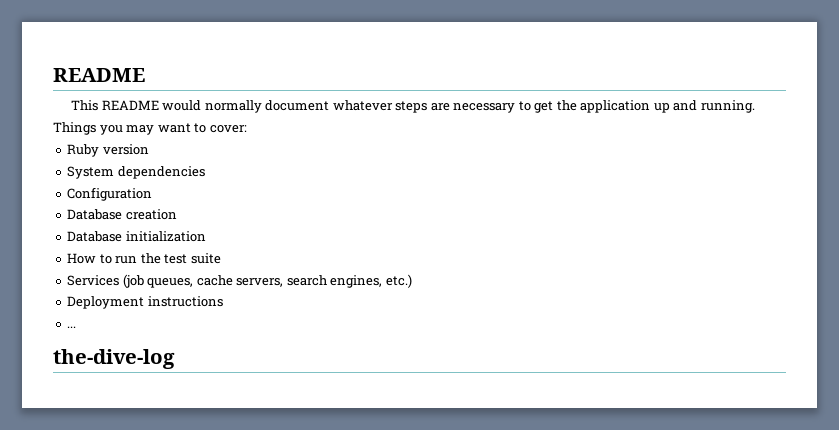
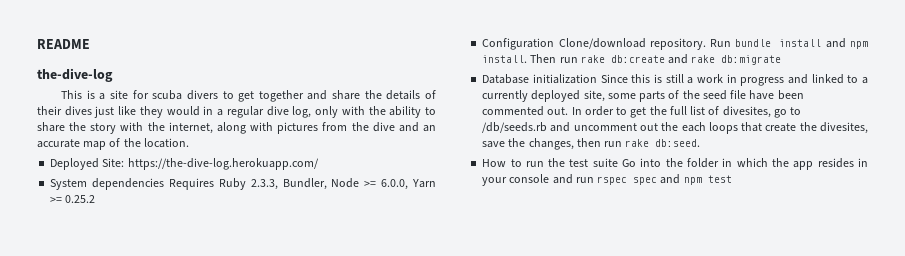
[53,68,145,82] README -> [37,39,90,49] [37,68,113,82] README // the-dive-log
[101,100,755,113] [53,122,247,135] [67,144,149,157] [67,166,205,179] [67,187,153,201] [67,209,177,220] [67,231,206,242] README would normally document whatever steps are necessary to get the application up and running. // Things you may want to cover: // Ruby version // System dependencies // Configuration // Database creation // Database initialization -> [86,90,437,102] [37,106,436,118] [37,122,436,134] [37,138,189,150] [50,158,319,170] [50,178,437,190] [50,195,96,203] [482,38,868,50] [482,54,782,65] [482,74,868,86] [482,90,804,102] [482,106,802,118] [482,122,868,134] [482,138,701,150] is a site for scuba divers to get together and share the details of their dives just like they would in a regular dive log, only with the ability to share the story with the internet, along with pictures from the dive and an accurate map of the location. // Deployed Site: https://the-dive-log.herokuapp.com/ // System dependencies Requires Ruby 2.3.3, Bundler, Node >= 6.0.0, Yarn >= 0.25.2 // Configuration Clone/download repository. Run bundle install and npm install. Then run rake db:create and rake db:migrate // Database initialization Since this is still a work in progress and linked to a currently deployed site, some parts of the seed file have been commented out. In order to get the full list of divesites, go to /db/seeds.rb and uncomment out the each loops that create the divesites, save the changes, then run rake db:seed.
[67,274,412,288] [67,296,223,309] [67,326,77,328] [53,349,175,369] // Services (job queues, cache servers, search engines, etc.) // Deployment instructions // ... // the-dive-log -> [622,158,868,170] [482,174,732,186] Go into the folder in which the app resides in your console and run rspec spec and npm test

